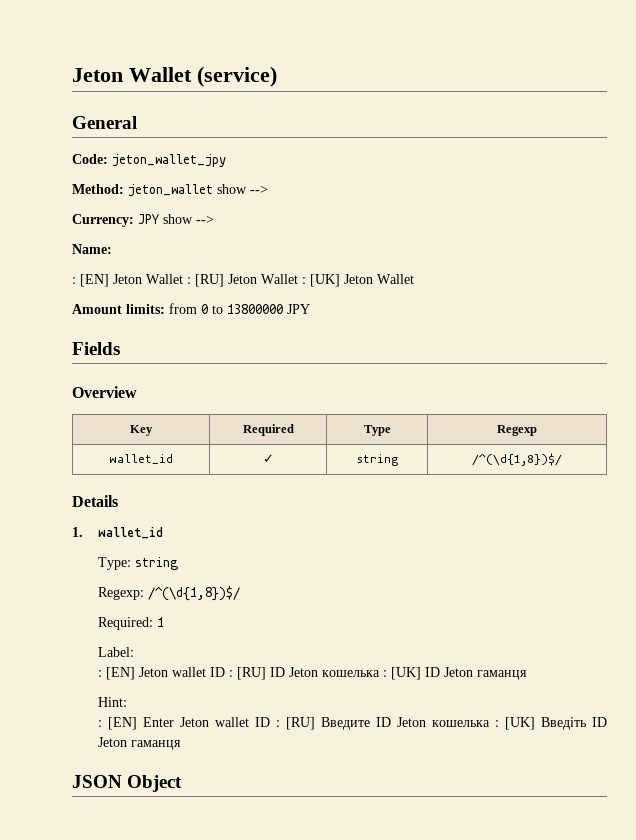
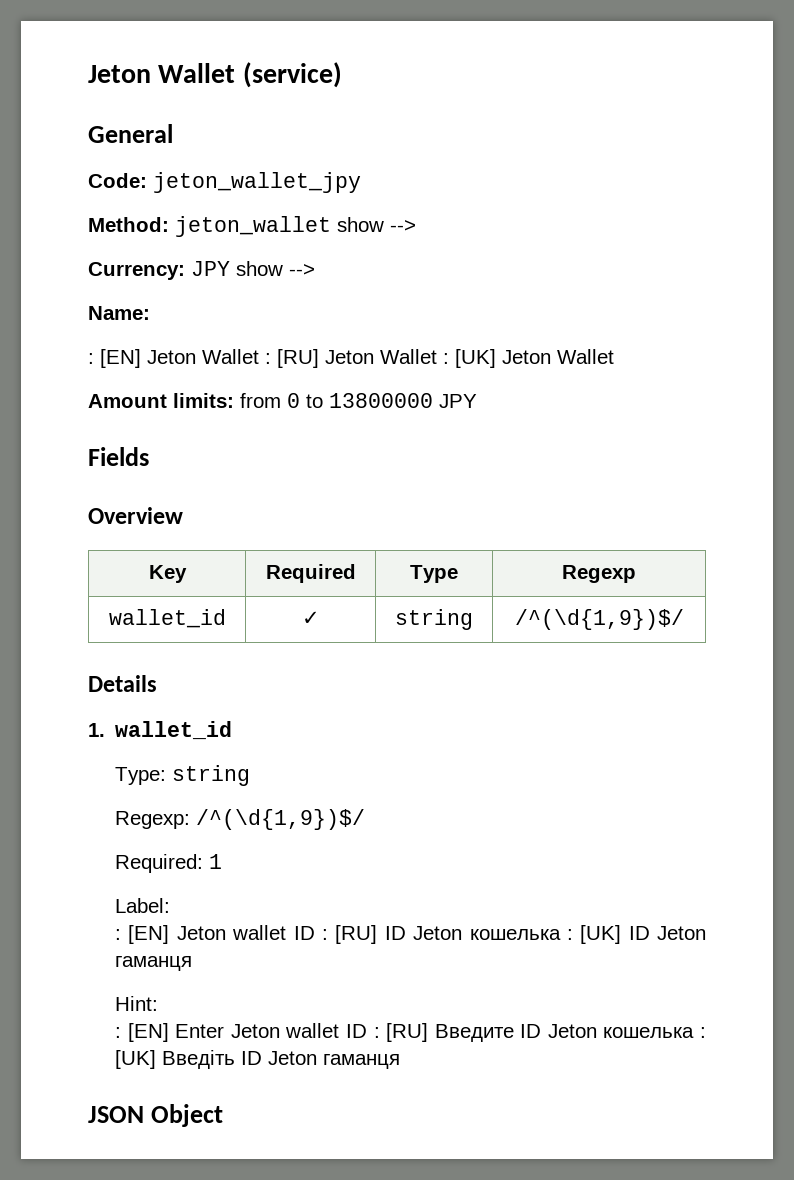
[472,453,562,466] /^(\d{1,8})$/ -> [514,609,684,630] /^(\d{1,9})$/
[148,586,241,601] /^(\d{1,8})$/ -> [196,809,366,830] /^(\d{1,9})$/

